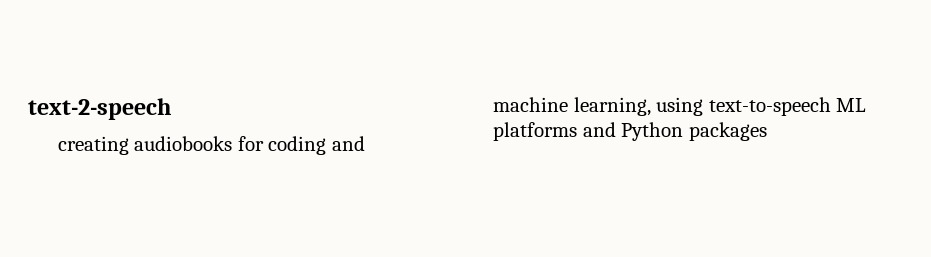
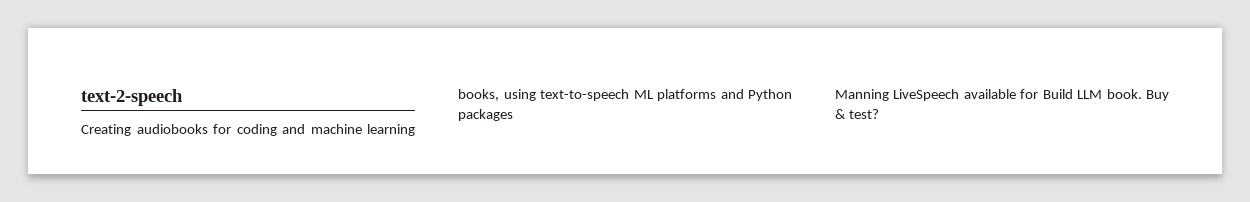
[57,136,129,155] creating -> [81,124,131,136] Creating
[573,97,651,116] learning, -> [367,124,415,136] [458,89,499,101] learning books,
(767, 131) none -> [835,89,1169,101] [835,109,879,119] // Manning LiveSpeech available for Build LLM book. Buy & test?

